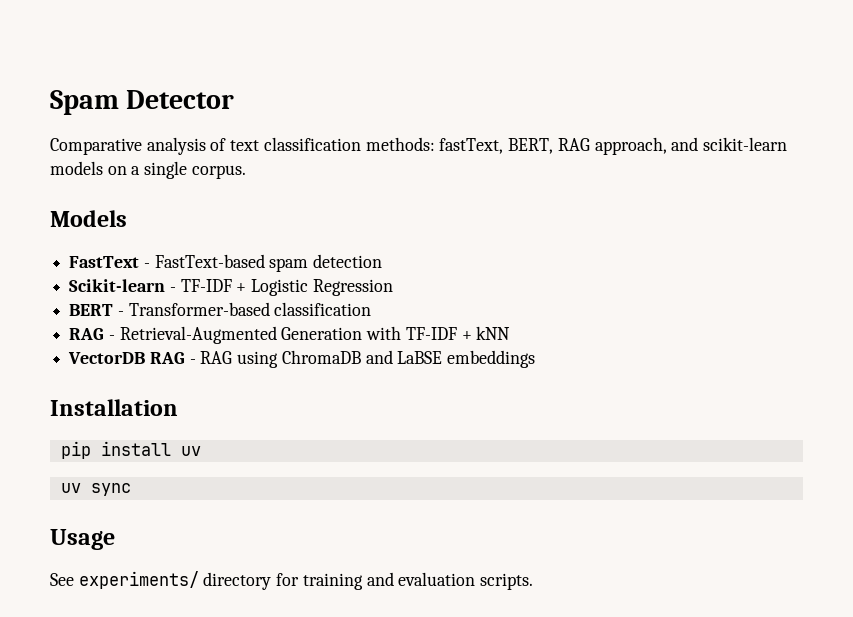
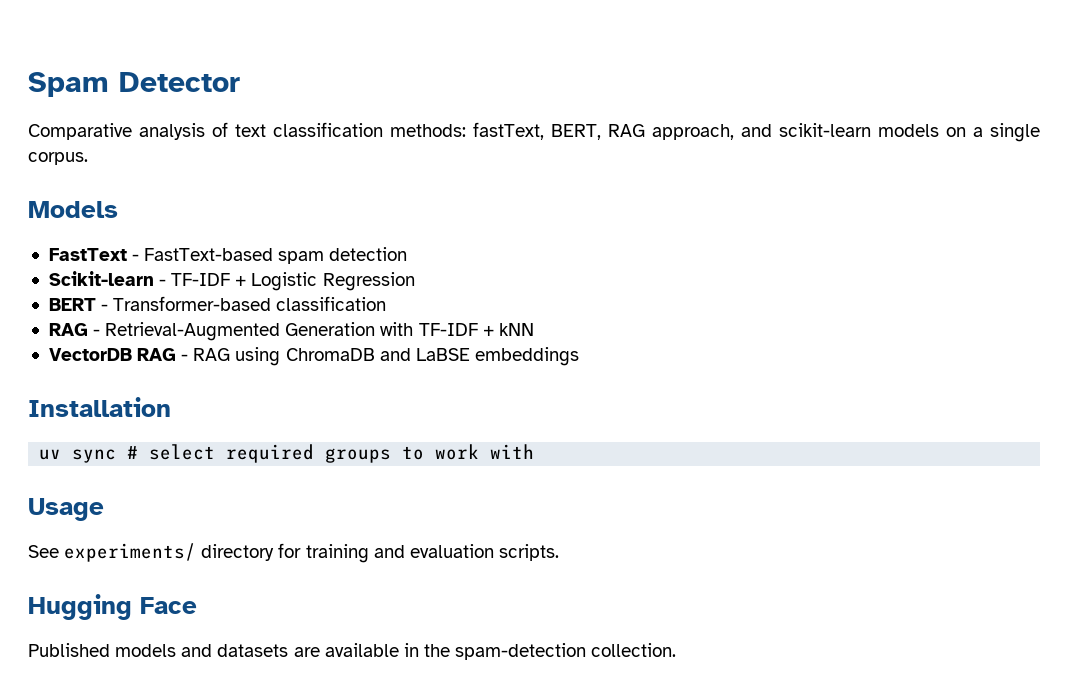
[60,441,201,459] // pip install uv -> (171, 407) none
(131, 489) none -> [127,444,535,463] # select required groups to work with
(534, 581) none -> [28,594,197,620] [28,643,677,660] // Hugging Face // Published models and datasets are available in the spam-detection collection.

